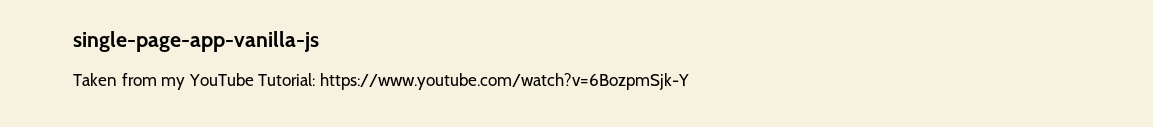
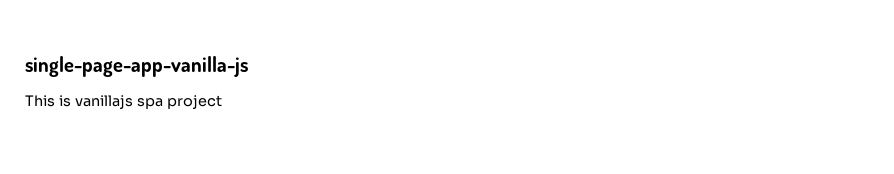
[73,73,689,90] Taken from my YouTube Tutorial: https://www.youtube.com/watch?v=6BozpmSjk-Y -> [25,95,222,109] This is vanillajs spa project

